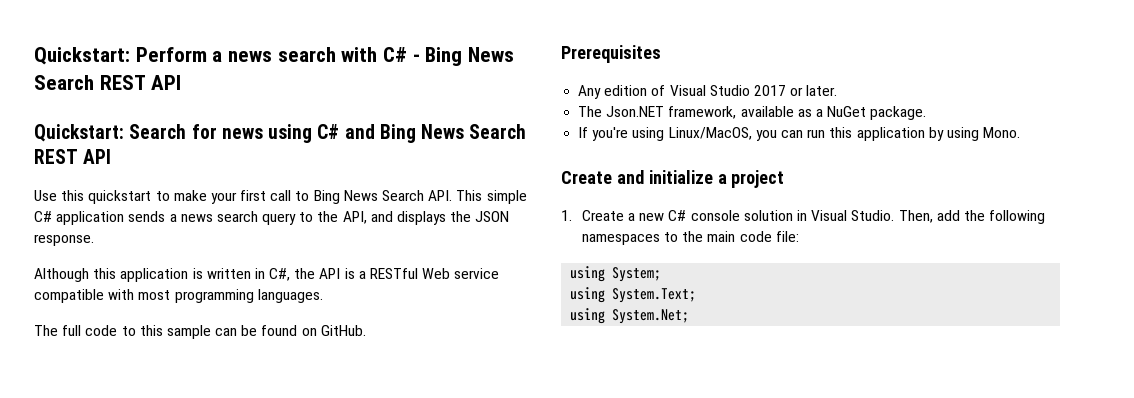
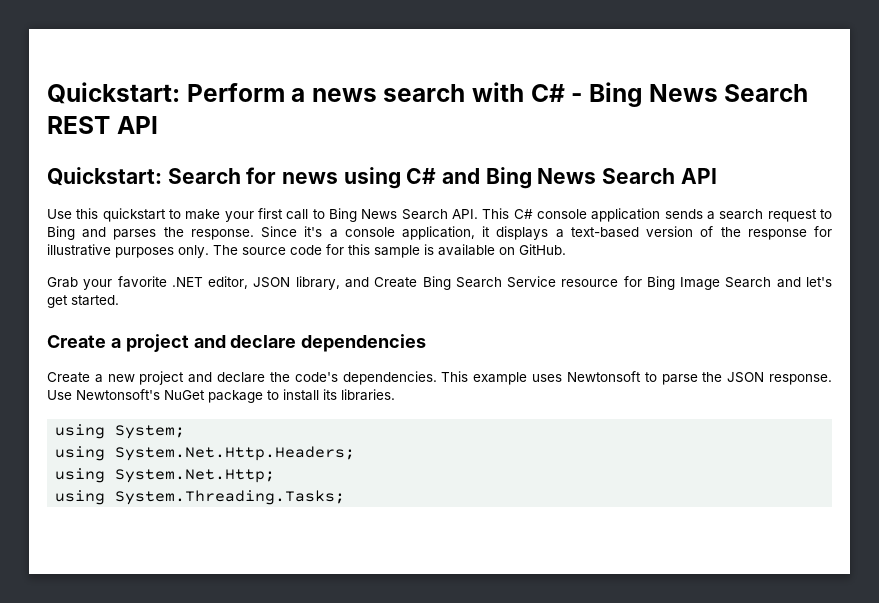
[34,149,78,164] REST -> (676, 176) none
[486,190,527,204] [34,211,52,222] simple C# -> [513,209,587,219] C# console
[180,211,510,225] [34,234,94,246] [34,268,500,282] [34,289,323,303] [34,325,366,339] [561,45,661,63] [578,85,838,99] [578,106,927,120] [578,127,1021,141] [561,170,785,188] [561,210,1046,224] [581,231,799,245] news search query to the API, and displays the JSON response. // Although this application is written in C#, the API is a RESTful Web service compatible with most programming languages. // The full code to this sample can be found on GitHub. // Prerequisites // Any edition of Visual Studio 2017 or later. // The Json.NET framework, available as a NuGet package. // If you're using Linux/MacOS, you can run this application by using Mono. // Create and initialize a project // 1. Create a new C# console solution in Visual Studio. Then, add the following namespaces to the main code file: -> [719,209,833,222] [47,226,832,240] [47,244,566,258] [47,276,833,290] [47,295,119,308] [47,334,427,352] [47,371,833,385] [47,389,395,403] search request to Bing and parses the response. Since it's a console application, it displays a text-based version of the response for illustrative purposes only. The source code for this sample is available on GitHub. // Grab your favorite .NET editor, JSON library, and Create Bing Search Service resource for Bing Image Search and let's get started. // Create a project and declare dependencies // Create a new project and declare the code's dependencies. This example uses Newtonsoft to parse the JSON response. Use Newtonsoft's NuGet package to install its libraries.
[612,288,697,303] [570,308,690,324] System.Text; // using System.Net; -> [115,446,356,461] [55,468,276,483] [55,490,346,505] System.Net.Http.Headers; // using System.Net.Http; // using System.Threading.Tasks;

